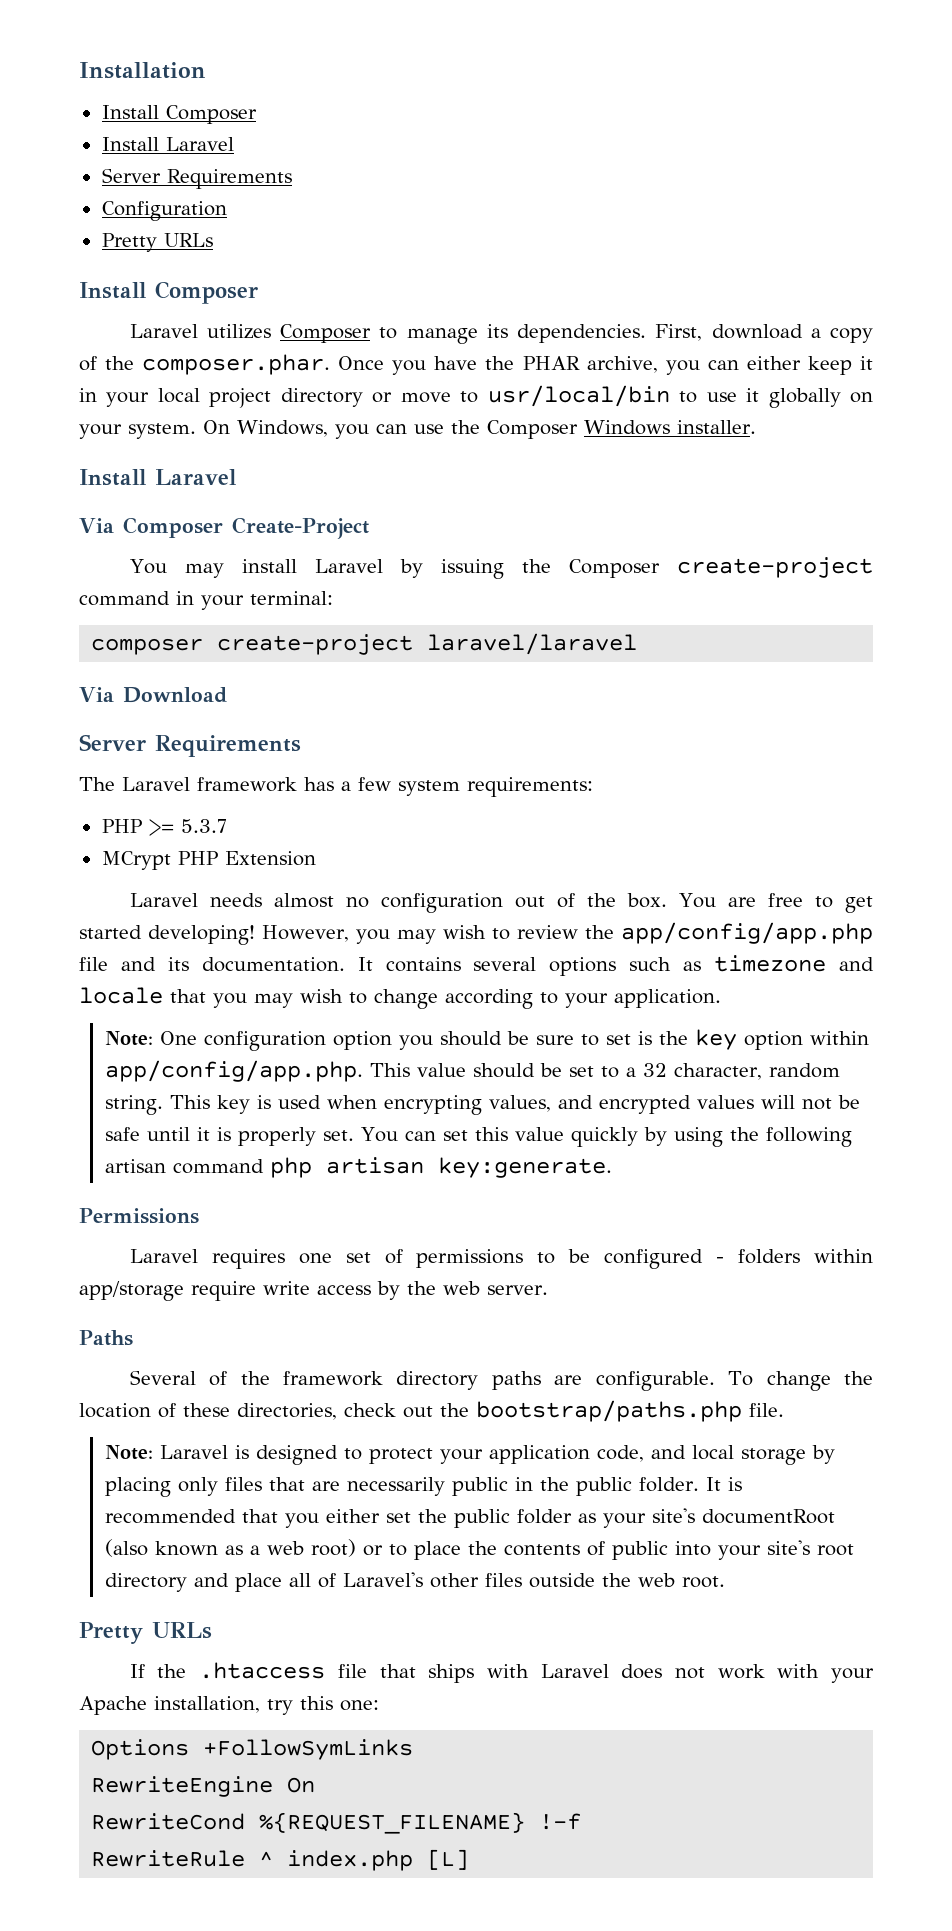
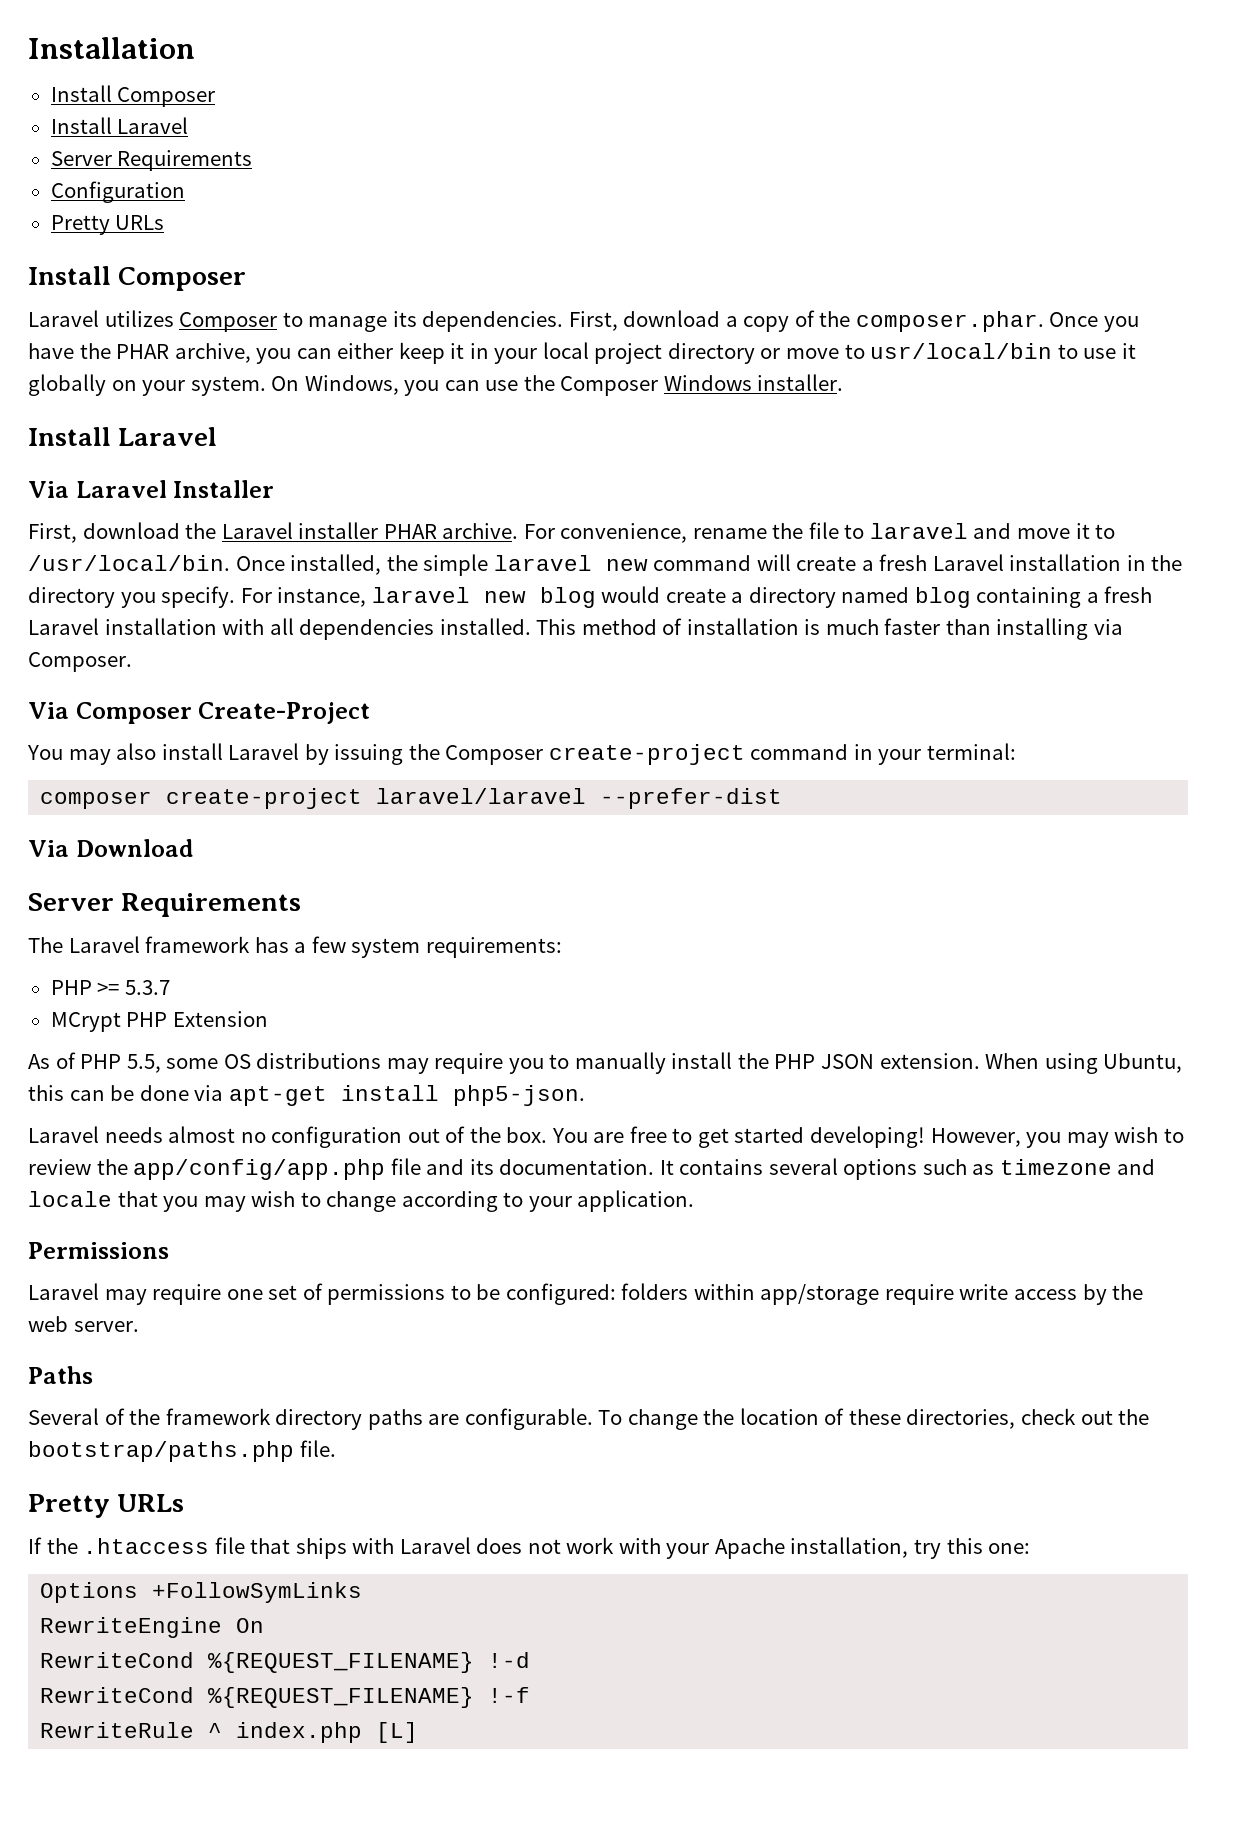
(236, 477) none -> [28,480,275,498] [28,522,1116,543] [28,554,1183,576] [28,586,1153,608] [28,618,1124,640] [28,652,132,672] // Via Laravel Installer // First, download the Laravel installer PHAR archive. For convenience, rename the file to laravel and move it to /usr/local/bin. Once installed, the simple laravel new command will create a fresh Laravel installation in the directory you specify. For instance, laravel new blog would create a directory named blog containing a fresh Laravel installation with all dependencies installed. This method of installation is much faster than installing via Composer.
(224, 570) none -> [116,743,157,760] also
(638, 644) none -> [600,788,783,809] --prefer-dist
(316, 858) none -> [28,1052,1183,1074] [28,1085,585,1106] // As of PHP 5.5, some OS distributions may require you to manually install the PHP JSON extension. When using Ubuntu, this can be done via apt-get install php5-json.
[104,1029,869,1051] [104,1060,840,1082] [104,1095,860,1115] [104,1127,852,1147] [104,1157,612,1178] // Note: One configuration option you should be sure to set is the key option within app/config/app.php. This value should be set to a 32 character, random string. This key is used when encrypting values, and encrypted values will not be safe until it is properly set. You can set this value quickly by using the following artisan command php artisan key:generate. -> (695, 1201) none
[211,1249,285,1269] requires -> [104,1284,222,1305] may require
[604,1249,725,1269] configured - -> [505,1283,616,1305] configured:
[104,1445,835,1465] [104,1477,742,1497] [104,1508,835,1528] [104,1539,854,1560] [104,1572,725,1592] // Note: Laravel is designed to protect your application code, and local storage by placing only files that are necessarily public in the public folder. It is recommended that you either set the public folder as your site's documentRoot (also known as a web root) or to place the contents of public into your site's root directory and place all of Laravel's other files outside the web root. -> (336, 1448) none
(316, 1785) none -> [40,1652,531,1673] // RewriteCond %{REQUEST_FILENAME} !-d

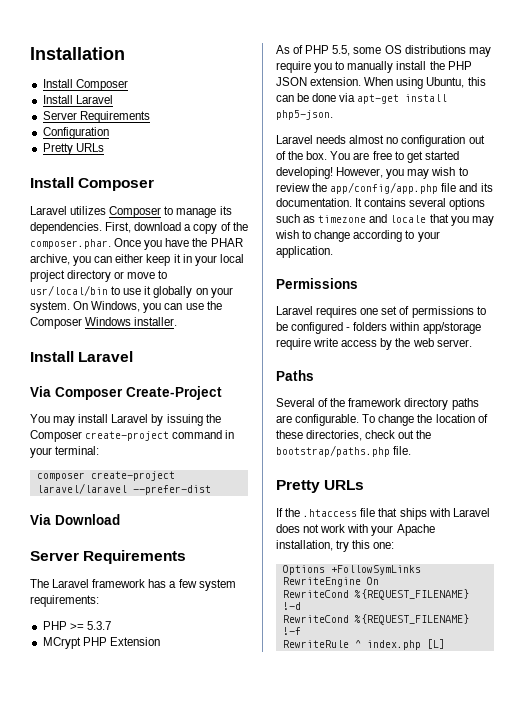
[28,480,275,498] [28,522,1116,543] [28,554,1183,576] [28,586,1153,608] [28,618,1124,640] [28,652,132,672] // Via Laravel Installer // First, download the Laravel installer PHAR archive. For convenience, rename the file to laravel and move it to /usr/local/bin. Once installed, the simple laravel new command will create a fresh Laravel installation in the directory you specify. For instance, laravel new blog would create a directory named blog containing a fresh Laravel installation with all dependencies installed. This method of installation is much faster than installing via Composer. -> (134, 356) none
[116,743,157,760] also -> (76, 421) none
[104,1284,222,1305] may require -> [316,306,358,318] requires
[505,1283,616,1305] configured: -> [291,322,351,334] configured -

